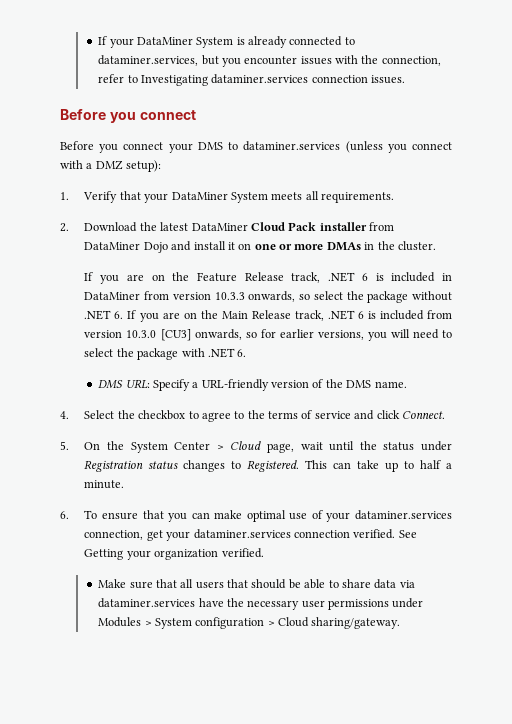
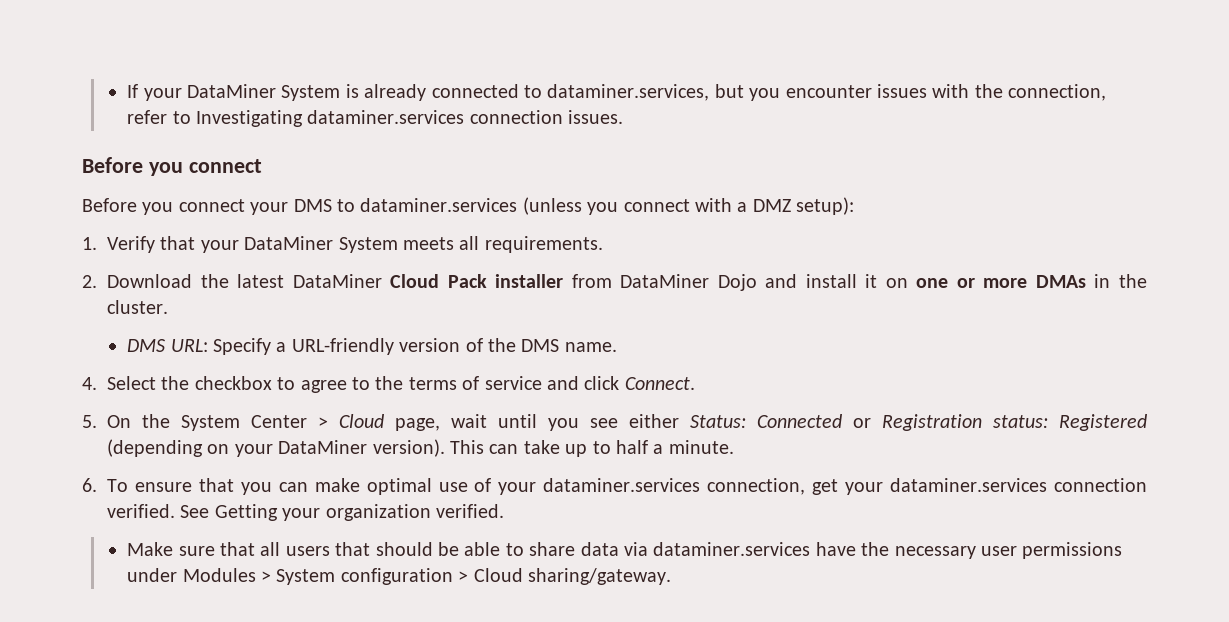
[84,272,452,284] [84,291,452,303] [84,310,452,322] [84,329,452,341] [84,348,247,360] // If you are on the Feature Release track, .NET 6 is included in DataMiner from version 10.3.3 onwards, so select the package without .NET 6. If you are on the Main Release track, .NET 6 is included from version 10.3.0 [CU3] onwards, so for earlier versions, you will need to select the package with .NET 6. -> (168, 307) none
[359,441,452,451] [84,460,300,472] the status under Registration status changes to Registered. -> [548,414,1147,431] [107,439,445,457] you see either Status: Connected or Registration status: Registered (depending on your DataMiner version).

